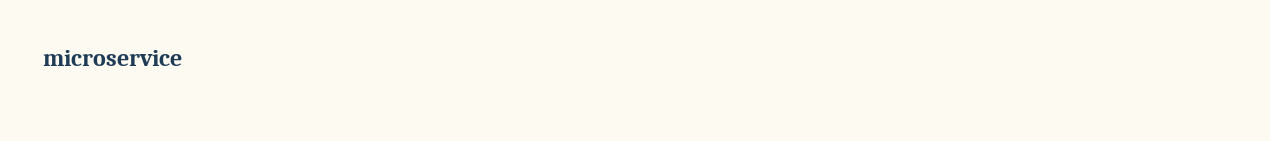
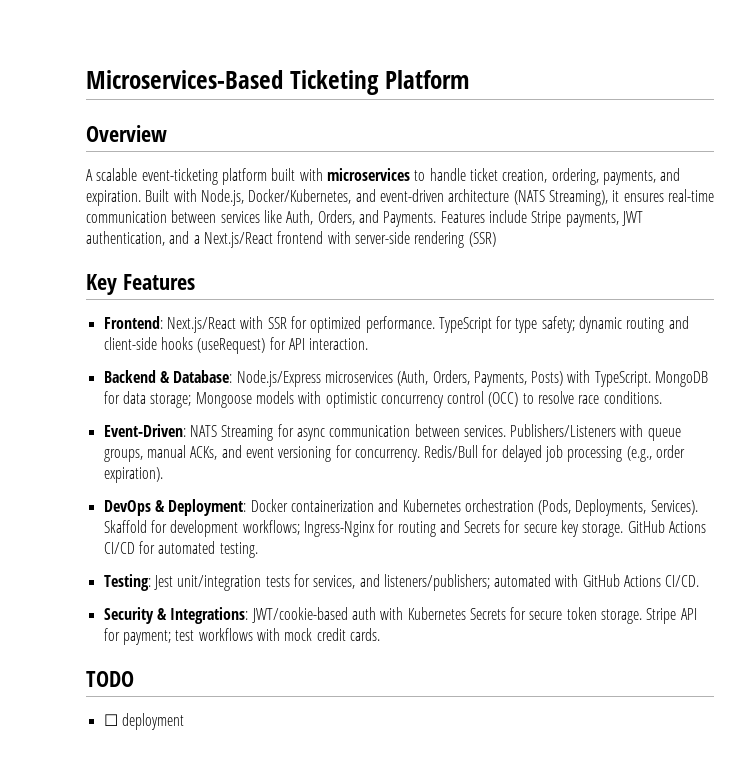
[43,50,182,66] microservice -> [86,70,469,95] [86,125,167,142] [86,168,681,185] [86,189,714,206] [86,210,643,227] [86,231,496,248] [86,274,195,295] [103,316,689,333] [103,337,369,354] [103,370,709,387] [103,391,662,408] [103,424,681,441] [103,445,686,462] [103,467,163,483] [103,499,698,516] [103,520,707,537] [103,541,258,558] [103,574,700,591] [103,607,697,624] [103,628,380,645] [86,671,134,687] [103,713,184,730] Microservices-Based Ticketing Platform // Overview // A scalable event-ticketing platform built with microservices to handle ticket creation, ordering, payments, and expiration. Built with Node.js, Docker/Kubernetes, and event-driven architecture (NATS Streaming), it ensures real-time communication between services like Auth, Orders, and Payments. Features include Stripe payments, JWT authentication, and a Next.js/React frontend with server-side rendering (SSR) // Key Features // Frontend: Next.js/React with SSR for optimized performance. TypeScript for type safety; dynamic routing and client-side hooks (useRequest) for API interaction. // Backend & Database: Node.js/Express microservices (Auth, Orders, Payments, Posts) with TypeScript. MongoDB for data storage; Mongoose models with optimistic concurrency control (OCC) to resolve race conditions. // Event-Driven: NATS Streaming for async communication between services. Publishers/Listeners with queue groups, manual ACKs, and event versioning for concurrency. Redis/Bull for delayed job processing (e.g., order expiration). // DevOps & Deployment: Docker containerization and Kubernetes orchestration (Pods, Deployments, Services). Skaffold for development workflows; Ingress-Nginx for routing and Secrets for secure key storage. GitHub Actions CI/CD for automated testing. // Testing: Jest unit/integration tests for services, and listeners/publishers; automated with GitHub Actions CI/CD. // Security & Integrations: JWT/cookie-based auth with Kubernetes Secrets for secure token storage. Stripe API for payment; test workflows with mock credit cards. // TODO // ☐ deployment

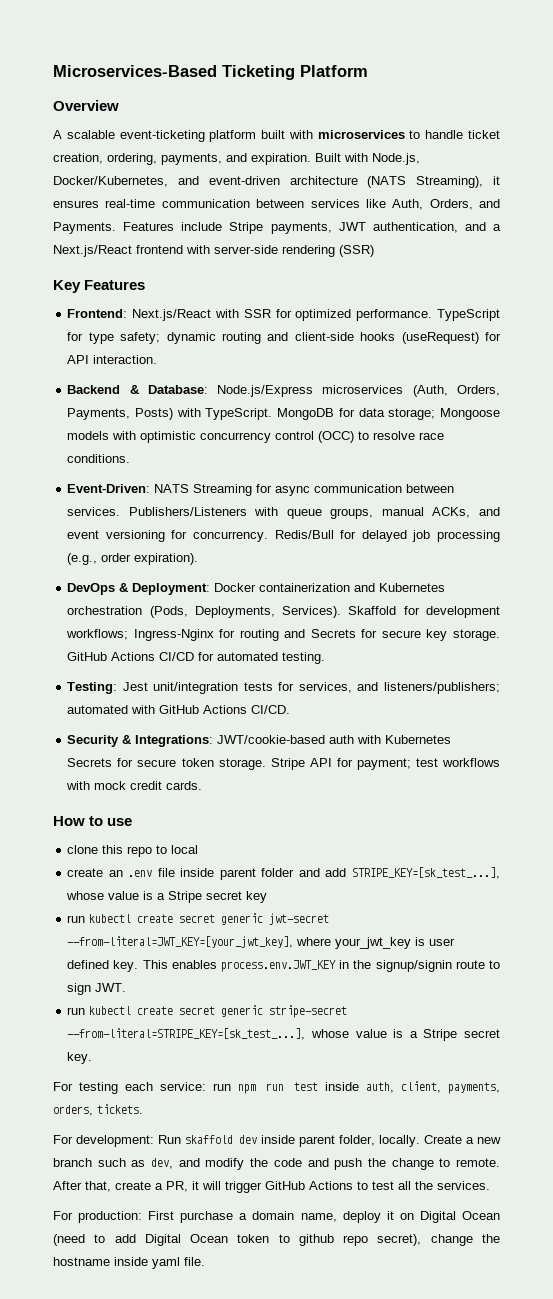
[86,671,134,687] [103,713,184,730] TODO // ☐ deployment -> [53,816,133,826] [67,845,199,857] [67,867,500,880] [66,891,268,903] [67,913,330,925] [67,936,456,949] [67,960,500,972] [67,983,127,995] [67,1005,348,1018] [67,1028,501,1041] [67,1052,93,1064] [53,1081,501,1094] [53,1104,143,1116] [53,1135,501,1147] [53,1158,500,1170] [53,1181,490,1193] [53,1211,500,1223] [53,1234,500,1246] [53,1257,205,1269] How to use // clone this repo to local // create an .env file inside parent folder and add STRIPE_KEY=[sk_test_...], whose value is a Stripe secret key // run kubectl create secret generic jwt-secret --from-literal=JWT_KEY=[your_jwt_key], where your_jwt_key is user defined key. This enables process.env.JWT_KEY in the signup/signin route to sign JWT. // run kubectl create secret generic stripe-secret --from-literal=STRIPE_KEY=[sk_test_...], whose value is a Stripe secret key. // For testing each service: run npm run test inside auth, client, payments, orders, tickets. // For development: Run skaffold dev inside parent folder, locally. Create a new branch such as dev, and modify the code and push the change to remote. After that, create a PR, it will trigger GitHub Actions to test all the services. // For production: First purchase a domain name, deploy it on Digital Ocean (need to add Digital Ocean token to github repo secret), change the hostname inside yaml file.

